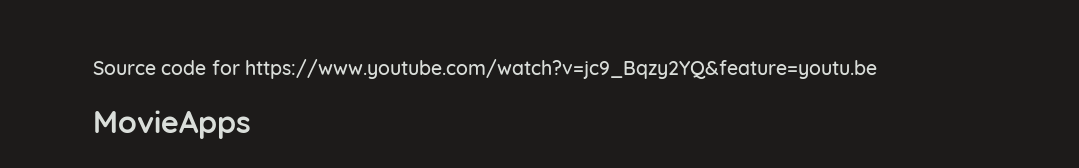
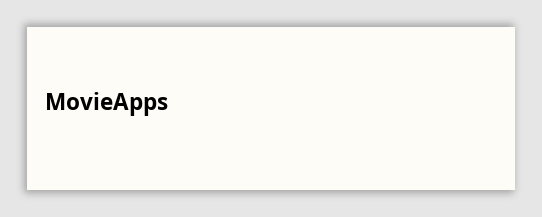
[93,59,877,79] Source code for https://www.youtube.com/watch?v=jc9_Bqzy2YQ&feature=youtu.be // -> (45, 104) none

